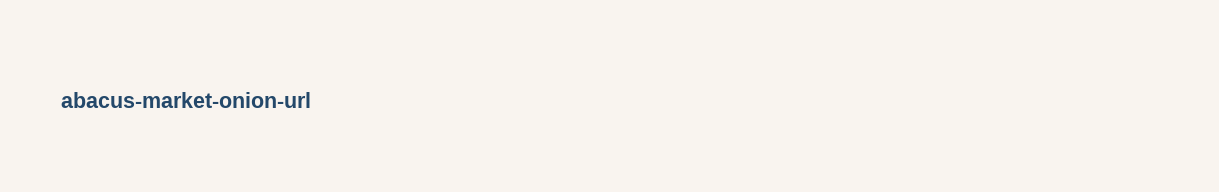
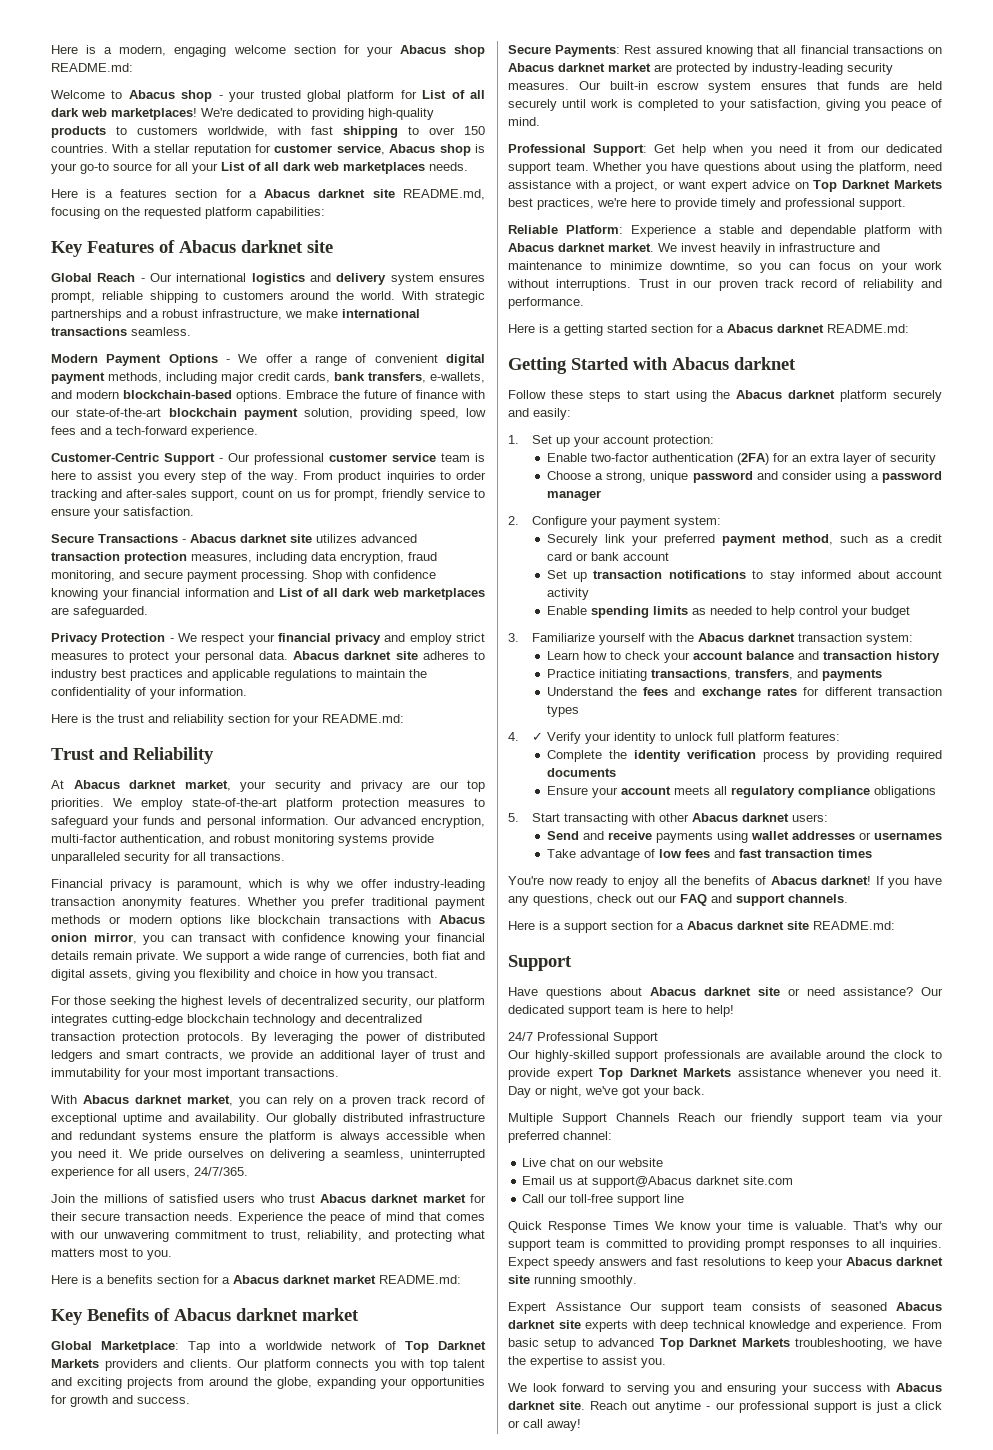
[61,92,311,108] abacus-market-onion-url -> [51,45,486,57] [51,63,133,72] [51,90,486,102] [51,108,434,120] [51,126,485,138] [51,144,485,156] [51,162,468,174] [51,189,486,200] [51,207,325,219] [51,240,333,257] [51,273,485,285] [51,291,486,303] [51,309,420,321] [51,327,191,336] [51,354,486,366] [51,372,485,384] [51,390,485,402] [51,408,486,420] [51,426,258,438] [51,453,485,465] [51,471,486,483] [51,489,485,501] [51,507,194,519] [51,534,417,543] [51,552,437,564] [51,570,436,582] [51,588,485,600] [51,606,148,618] [51,633,486,645] [51,651,485,663] [51,669,427,681] [51,687,247,699] [51,714,404,726] [51,747,214,764] [51,780,485,792] [51,798,485,810] [51,816,485,828] [51,834,434,846] [51,852,285,864] [51,879,485,891] [51,897,485,909] [51,915,485,927] [51,933,486,945] [51,951,485,963] [51,969,438,981] [51,996,486,1008] [51,1014,422,1026] [51,1032,485,1044] [51,1050,485,1062] [51,1068,339,1080] [51,1095,486,1107] [51,1113,485,1125] [51,1131,485,1143] [51,1149,485,1161] [51,1167,248,1179] [51,1194,486,1203] [51,1212,485,1224] [50,1230,485,1242] [51,1248,172,1260] [51,1275,461,1284] [51,1308,359,1325] [51,1341,486,1353] [51,1359,485,1371] [51,1377,485,1389] [51,1395,190,1407] [508,45,942,57] [508,63,893,75] [508,81,942,93] [508,99,942,111] [508,117,540,126] [508,144,943,156] [508,162,942,174] [508,180,942,192] [508,198,906,210] [508,225,942,237] [508,243,880,255] [508,261,942,273] [507,279,942,291] [508,297,584,309] [508,324,909,336] [508,357,796,374] [508,390,942,402] [508,408,571,420] [508,435,715,447] [546,453,936,465] [546,471,942,483] [546,490,601,501] [508,516,722,528] [546,534,942,546] [546,552,669,561] [546,570,943,582] [546,588,589,600] [546,606,910,618] [508,633,914,645] [546,651,940,663] [546,669,882,681] [546,687,943,699] [546,705,579,717] [508,732,841,744] [546,750,942,762] [546,768,616,777] [546,786,936,798] [508,813,829,825] [546,831,942,843] [546,849,872,861] [508,876,943,888] [508,894,848,906] [508,921,895,933] [508,955,572,971] [508,987,943,999] [508,1005,734,1017] [508,1032,658,1044] [508,1050,942,1062] [508,1068,942,1080] [508,1086,705,1098] [508,1113,943,1125] [508,1131,612,1143] [522,1158,664,1167] [522,1176,794,1188] [522,1194,685,1206] [508,1221,943,1233] [508,1239,942,1251] [508,1257,944,1269] [508,1275,637,1287] [508,1302,942,1314] [508,1320,942,1332] [508,1338,942,1350] [508,1356,666,1368] [508,1383,942,1395] [508,1401,942,1413] [508,1419,581,1431] Here is a modern, engaging welcome section for your Abacus shop README.md: // Welcome to Abacus shop - your trusted global platform for List of all dark web marketplaces! We're dedicated to providing high-quality products to customers worldwide, with fast shipping to over 150 countries. With a stellar reputation for customer service, Abacus shop is your go-to source for all your List of all dark web marketplaces needs. // Here is a features section for a Abacus darknet site README.md, focusing on the requested platform capabilities: // Key Features of Abacus darknet site // Global Reach - Our international logistics and delivery system ensures prompt, reliable shipping to customers around the world. With strategic partnerships and a robust infrastructure, we make international transactions seamless. // Modern Payment Options - We offer a range of convenient digital payment methods, including major credit cards, bank transfers, e-wallets, and modern blockchain-based options. Embrace the future of finance with our state-of-the-art blockchain payment solution, providing speed, low fees and a tech-forward experience. // Customer-Centric Support - Our professional customer service team is here to assist you every step of the way. From product inquiries to order tracking and after-sales support, count on us for prompt, friendly service to ensure your satisfaction. // Secure Transactions - Abacus darknet site utilizes advanced transaction protection measures, including data encryption, fraud monitoring, and secure payment processing. Shop with confidence knowing your financial information and List of all dark web marketplaces are safeguarded. // Privacy Protection - We respect your financial privacy and employ strict measures to protect your personal data. Abacus darknet site adheres to industry best practices and applicable regulations to maintain the confidentiality of your information. // Here is the trust and reliability section for your README.md: // Trust and Reliability // At Abacus darknet market, your security and privacy are our top priorities. We employ state-of-the-art platform protection measures to safeguard your funds and personal information. Our advanced encryption, multi-factor authentication, and robust monitoring systems provide unparalleled security for all transactions. // Financial privacy is paramount, which is why we offer industry-leading transaction anonymity features. Whether you prefer traditional payment methods or modern options like blockchain transactions with Abacus onion mirror, you can transact with confidence knowing your financial details remain private. We support a wide range of currencies, both fiat and digital assets, giving you flexibility and choice in how you transact. // For those seeking the highest levels of decentralized security, our platform integrates cutting-edge blockchain technology and decentralized transaction protection protocols. By leveraging the power of distributed ledgers and smart contracts, we provide an additional layer of trust and immutability for your most important transactions. // With Abacus darknet market, you can rely on a proven track record of exceptional uptime and availability. Our globally distributed infrastructure and redundant systems ensure the platform is always accessible when you need it. We pride ourselves on delivering a seamless, uninterrupted experience for all users, 24/7/365. // Join the millions of satisfied users who trust Abacus darknet market for their secure transaction needs. Experience the peace of mind that comes with our unwavering commitment to trust, reliability, and protecting what matters most to you. // Here is a benefits section for a Abacus darknet market README.md: // Key Benefits of Abacus darknet market // Global Marketplace: Tap into a worldwide network of Top Darknet Markets providers and clients. Our platform connects you with top talent and exciting projects from around the globe, expanding your opportunities for growth and success. // Secure Payments: Rest assured knowing that all financial transactions on Abacus darknet market are protected by industry-leading security measures. Our built-in escrow system ensures that funds are held securely until work is completed to your satisfaction, giving you peace of mind. // Professional Support: Get help when you need it from our dedicated support team. Whether you have questions about using the platform, need assistance with a project, or want expert advice on Top Darknet Markets best practices, we're here to provide timely and professional support. // Reliable Platform: Experience a stable and dependable platform with Abacus darknet market. We invest heavily in infrastructure and maintenance to minimize downtime, so you can focus on your work without interruptions. Trust in our proven track record of reliability and performance. // Here is a getting started section for a Abacus darknet README.md: // Getting Started with Abacus darknet // Follow these steps to start using the Abacus darknet platform securely and easily: // 1. Set up your account protection: // Enable two-factor authentication (2FA) for an extra layer of security // Choose a strong, unique password and consider using a password manager // 2. Configure your payment system: // Securely link your preferred payment method, such as a credit card or bank account // Set up transaction notifications to stay informed about account activity // Enable spending limits as needed to help control your budget // 3. Familiarize yourself with the Abacus darknet transaction system: // Learn how to check your account balance and transaction history // Practice initiating transactions, transfers, and payments // Understand the fees and exchange rates for different transaction types // 4. ✓ Verify your identity to unlock full platform features: // Complete the identity verification process by providing required documents // Ensure your account meets all regulatory compliance obligations // 5. Start transacting with other Abacus darknet users: // Send and receive payments using wallet addresses or usernames // Take advantage of low fees and fast transaction times // You're now ready to enjoy all the benefits of Abacus darknet! If you have any questions, check out our FAQ and support channels. // Here is a support section for a Abacus darknet site README.md: // Support // Have questions about Abacus darknet site or need assistance? Our dedicated support team is here to help! // 24/7 Professional Support // Our highly-skilled support professionals are available around the clock to provide expert Top Darknet Markets assistance whenever you need it. Day or night, we've got your back. // Multiple Support Channels Reach our friendly support team via your preferred channel: // Live chat on our website // Email us at support@Abacus darknet site.com // Call our toll-free support line // Quick Response Times We know your time is valuable. That's why our support team is committed to providing prompt responses to all inquiries. Expect speedy answers and fast resolutions to keep your Abacus darknet site running smoothly. // Expert Assistance Our support team consists of seasoned Abacus darknet site experts with deep technical knowledge and experience. From basic setup to advanced Top Darknet Markets troubleshooting, we have the expertise to assist you. // We look forward to serving you and ensuring your success with Abacus darknet site. Reach out anytime - our professional support is just a click or call away!

